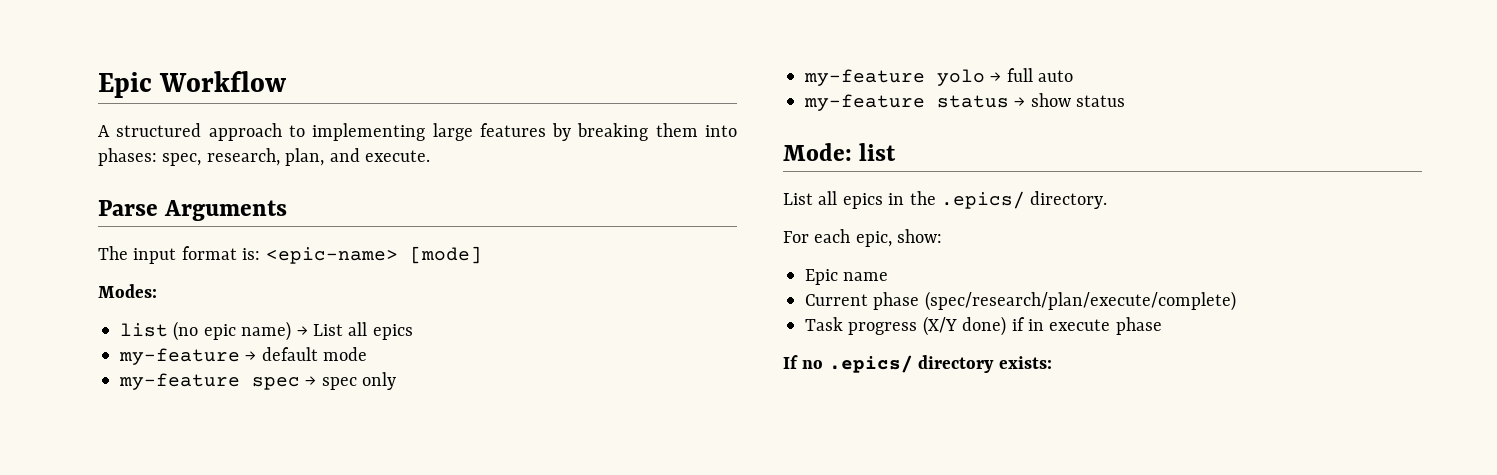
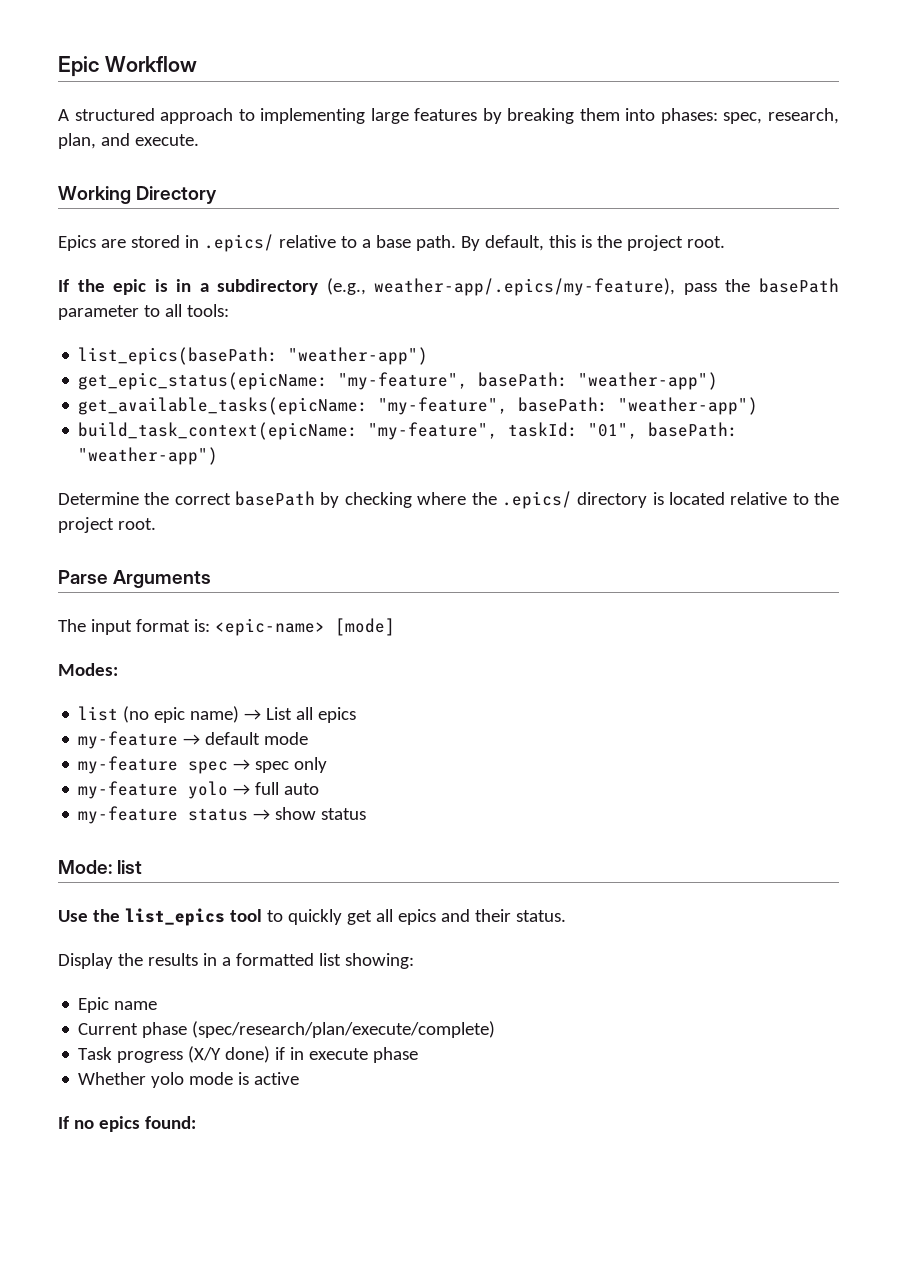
(430, 156) none -> [58,186,218,204] [58,234,725,252] [58,278,839,296] [58,304,229,320] [78,347,429,365] [78,372,719,390] [78,397,759,415] [78,422,739,440] [78,447,219,465] [58,491,839,509] [58,517,156,533] // Working Directory // Epics are stored in .epics/ relative to a base path. By default, this is the project root. // If the epic is in a subdirectory (e.g., weather-app/.epics/my-feature), pass the basePath parameter to all tools: // list_epics(basePath: "weather-app") // get_epic_status(epicName: "my-feature", basePath: "weather-app") // get_available_tasks(epicName: "my-feature", basePath: "weather-app") // build_task_context(epicName: "my-feature", taskId: "01", basePath: "weather-app") // Determine the correct basePath by checking where the .epics/ directory is located relative to the project root.
[783,191,1108,209] [783,229,943,247] List all epics in the .epics/ directory. // For each epic, show: -> [58,908,566,926] [58,953,414,969] Use the list_epics tool to quickly get all epics and their status. // Display the results in a formatted list showing:
(1162, 326) none -> [78,1072,300,1088] // Whether yolo mode is active
[828,355,1052,373] .epics/ directory exists: -> [98,1116,196,1132] epics found:

